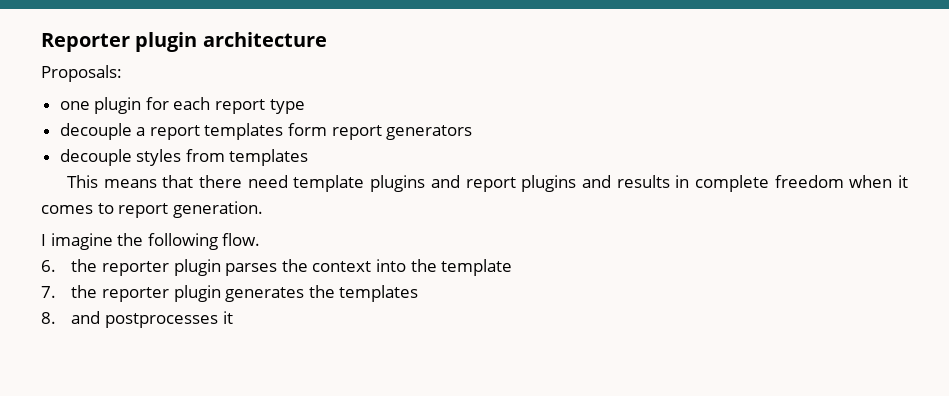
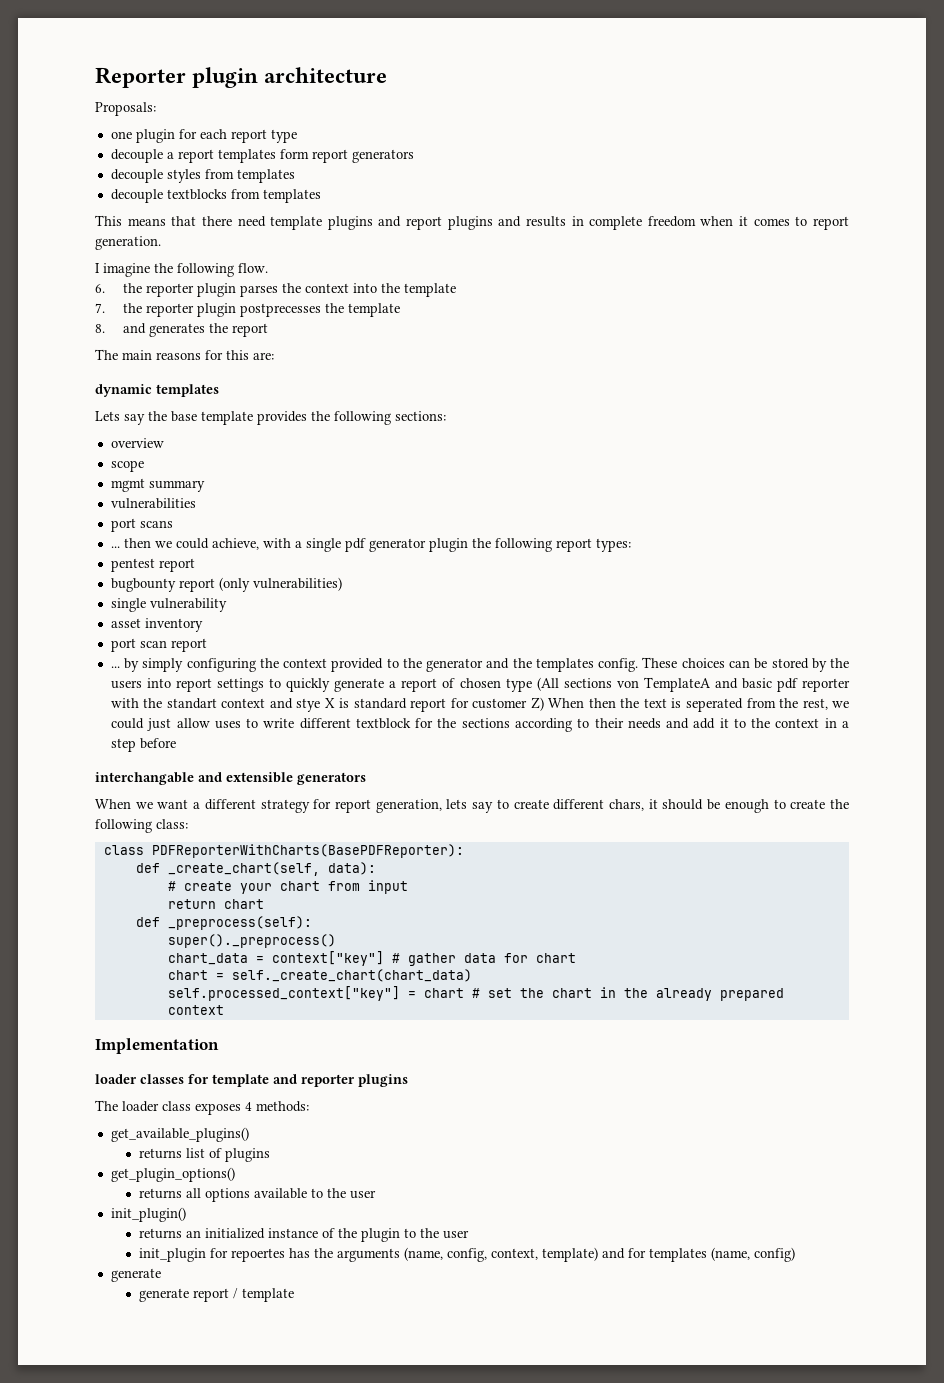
(309, 157) none -> [110,189,321,203] // decouple textblocks from templates
[225,285,419,302] generates the templates -> [240,303,401,317] postprecesses the template
[105,311,233,328] postprocesses it -> [149,323,269,337] [95,349,274,360] [95,384,219,397] [95,411,446,425] [110,438,164,448] [110,460,144,472] [110,478,205,492] [110,498,196,509] [110,518,173,532] [110,538,631,552] [110,558,195,572] [110,577,342,592] [110,598,227,612] [110,618,203,632] [110,638,207,652] [110,657,850,672] [110,677,850,692] [110,697,849,712] [110,718,849,732] [110,738,176,752] [95,772,366,785] [95,799,849,813] [95,819,188,833] [103,844,464,858] [135,862,376,876] [167,880,408,894] [167,899,264,909] [135,916,312,930] [167,934,336,948] [167,951,576,966] [167,969,472,982] [167,986,784,1001] [167,1005,224,1015] [95,1038,219,1054] [95,1074,408,1087] [95,1100,309,1115] [110,1127,249,1142] [138,1148,270,1162] [110,1167,235,1182] [138,1188,376,1202] [110,1207,186,1222] [138,1228,469,1242] [138,1247,795,1262] [110,1268,161,1282] [138,1288,294,1302] generates the report // The main reasons for this are: // dynamic templates // Lets say the base template provides the following sections: // overview // scope // mgmt summary // vulnerabilities // port scans // ... then we could achieve, with a single pdf generator plugin the following report types: // pentest report // bugbounty report (only vulnerabilities) // single vulnerability // asset inventory // port scan report // ... by simply configuring the context provided to the generator and the templates config. These choices can be stored by the users into report settings to quickly generate a report of chosen type (All sections von TemplateA and basic pdf reporter with the standart context and stye X is standard report for customer Z) When then the text is seperated from the rest, we could just allow uses to write different textblock for the sections according to their needs and add it to the context in a step before // interchangable and extensible generators // When we want a different strategy for report generation, lets say to create different chars, it should be enough to create the following class: // class PDFReporterWithCharts(BasePDFReporter): // def _create_chart(self, data): // # create your chart from input // return chart // def _preprocess(self): // super()._preprocess() // chart_data = context["key"] # gather data for chart // chart = self._create_chart(chart_data) // self.processed_context["key"] = chart # set the chart in the already prepared context // Implementation // loader classes for template and reporter plugins // The loader class exposes 4 methods: // get_available_plugins() // returns list of plugins // get_plugin_options() // returns all options available to the user // init_plugin() // returns an initialized instance of the plugin to the user // init_plugin for repoertes has the arguments (name, config, context, template) and for templates (name, config) // generate // generate report / template

